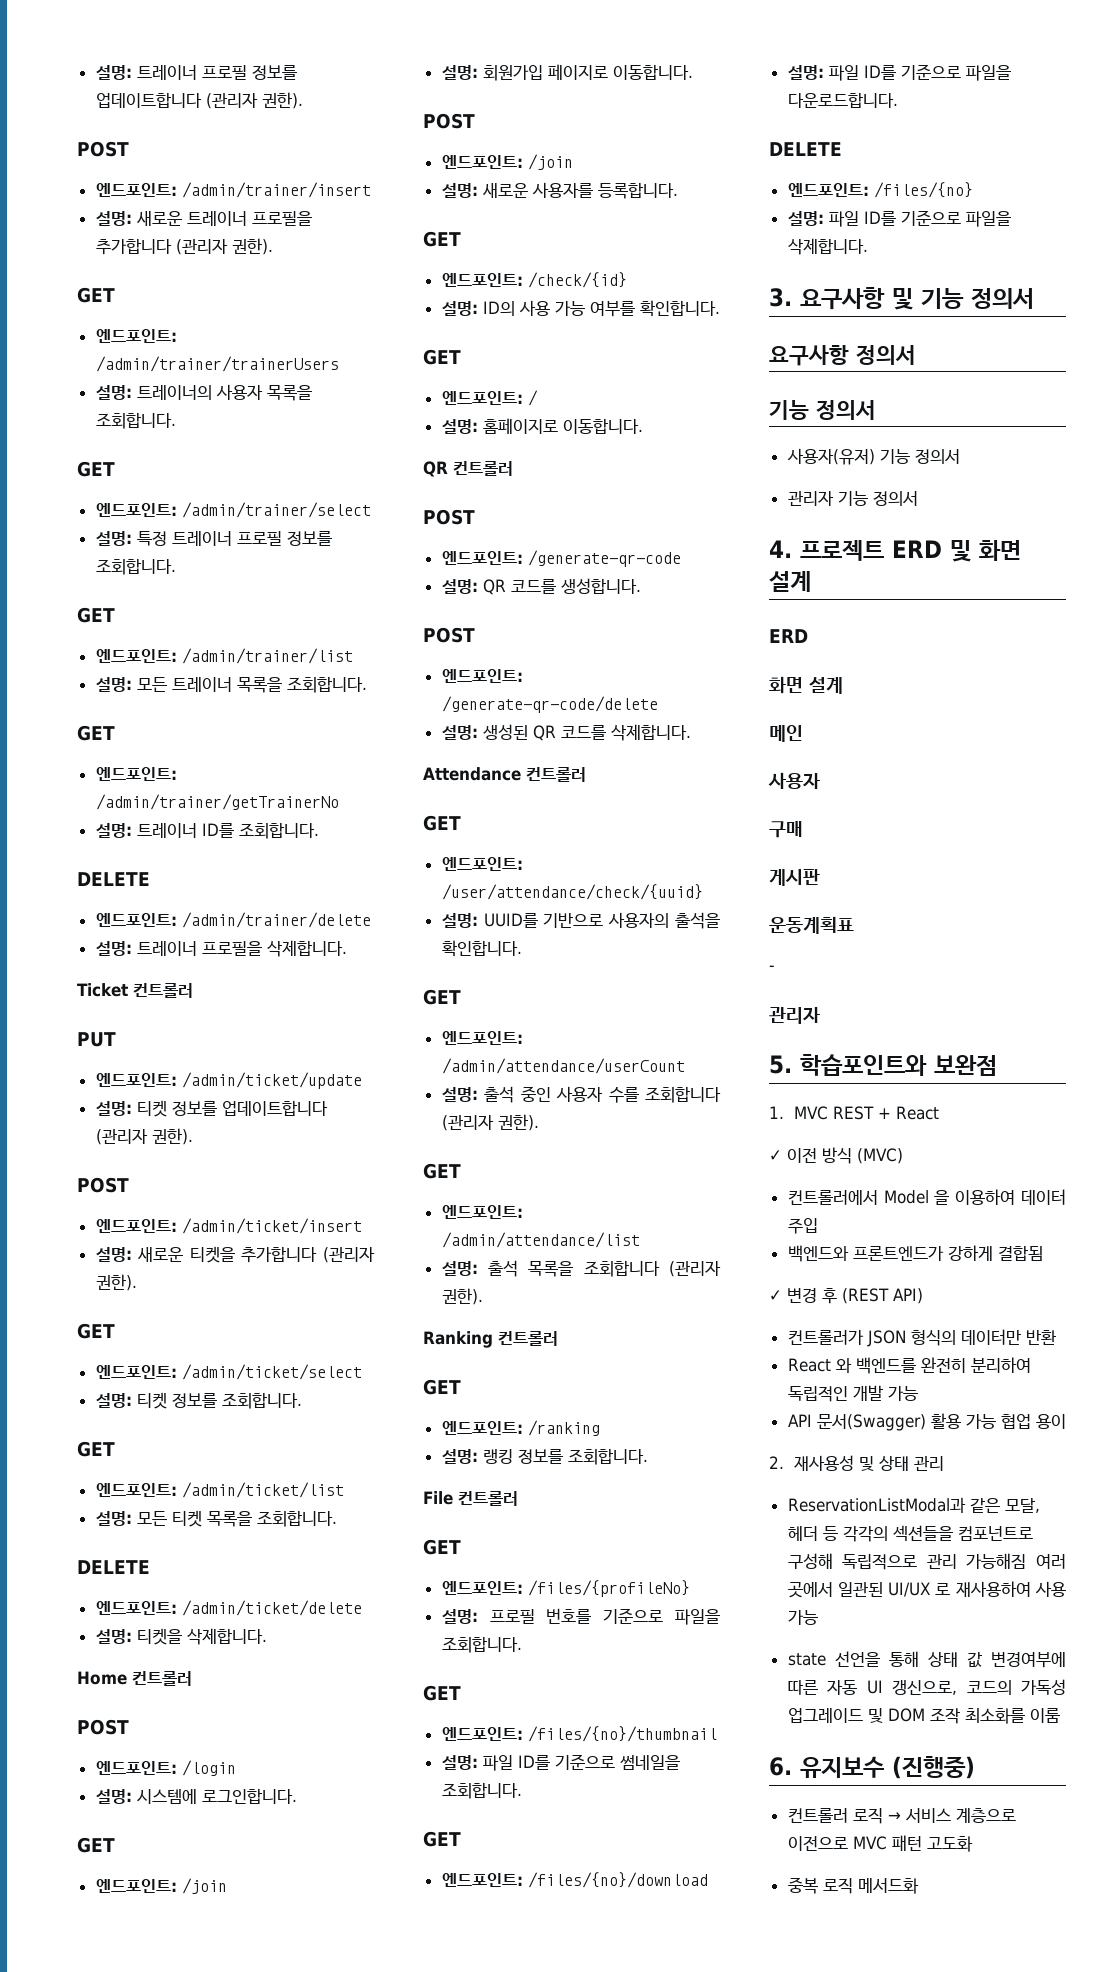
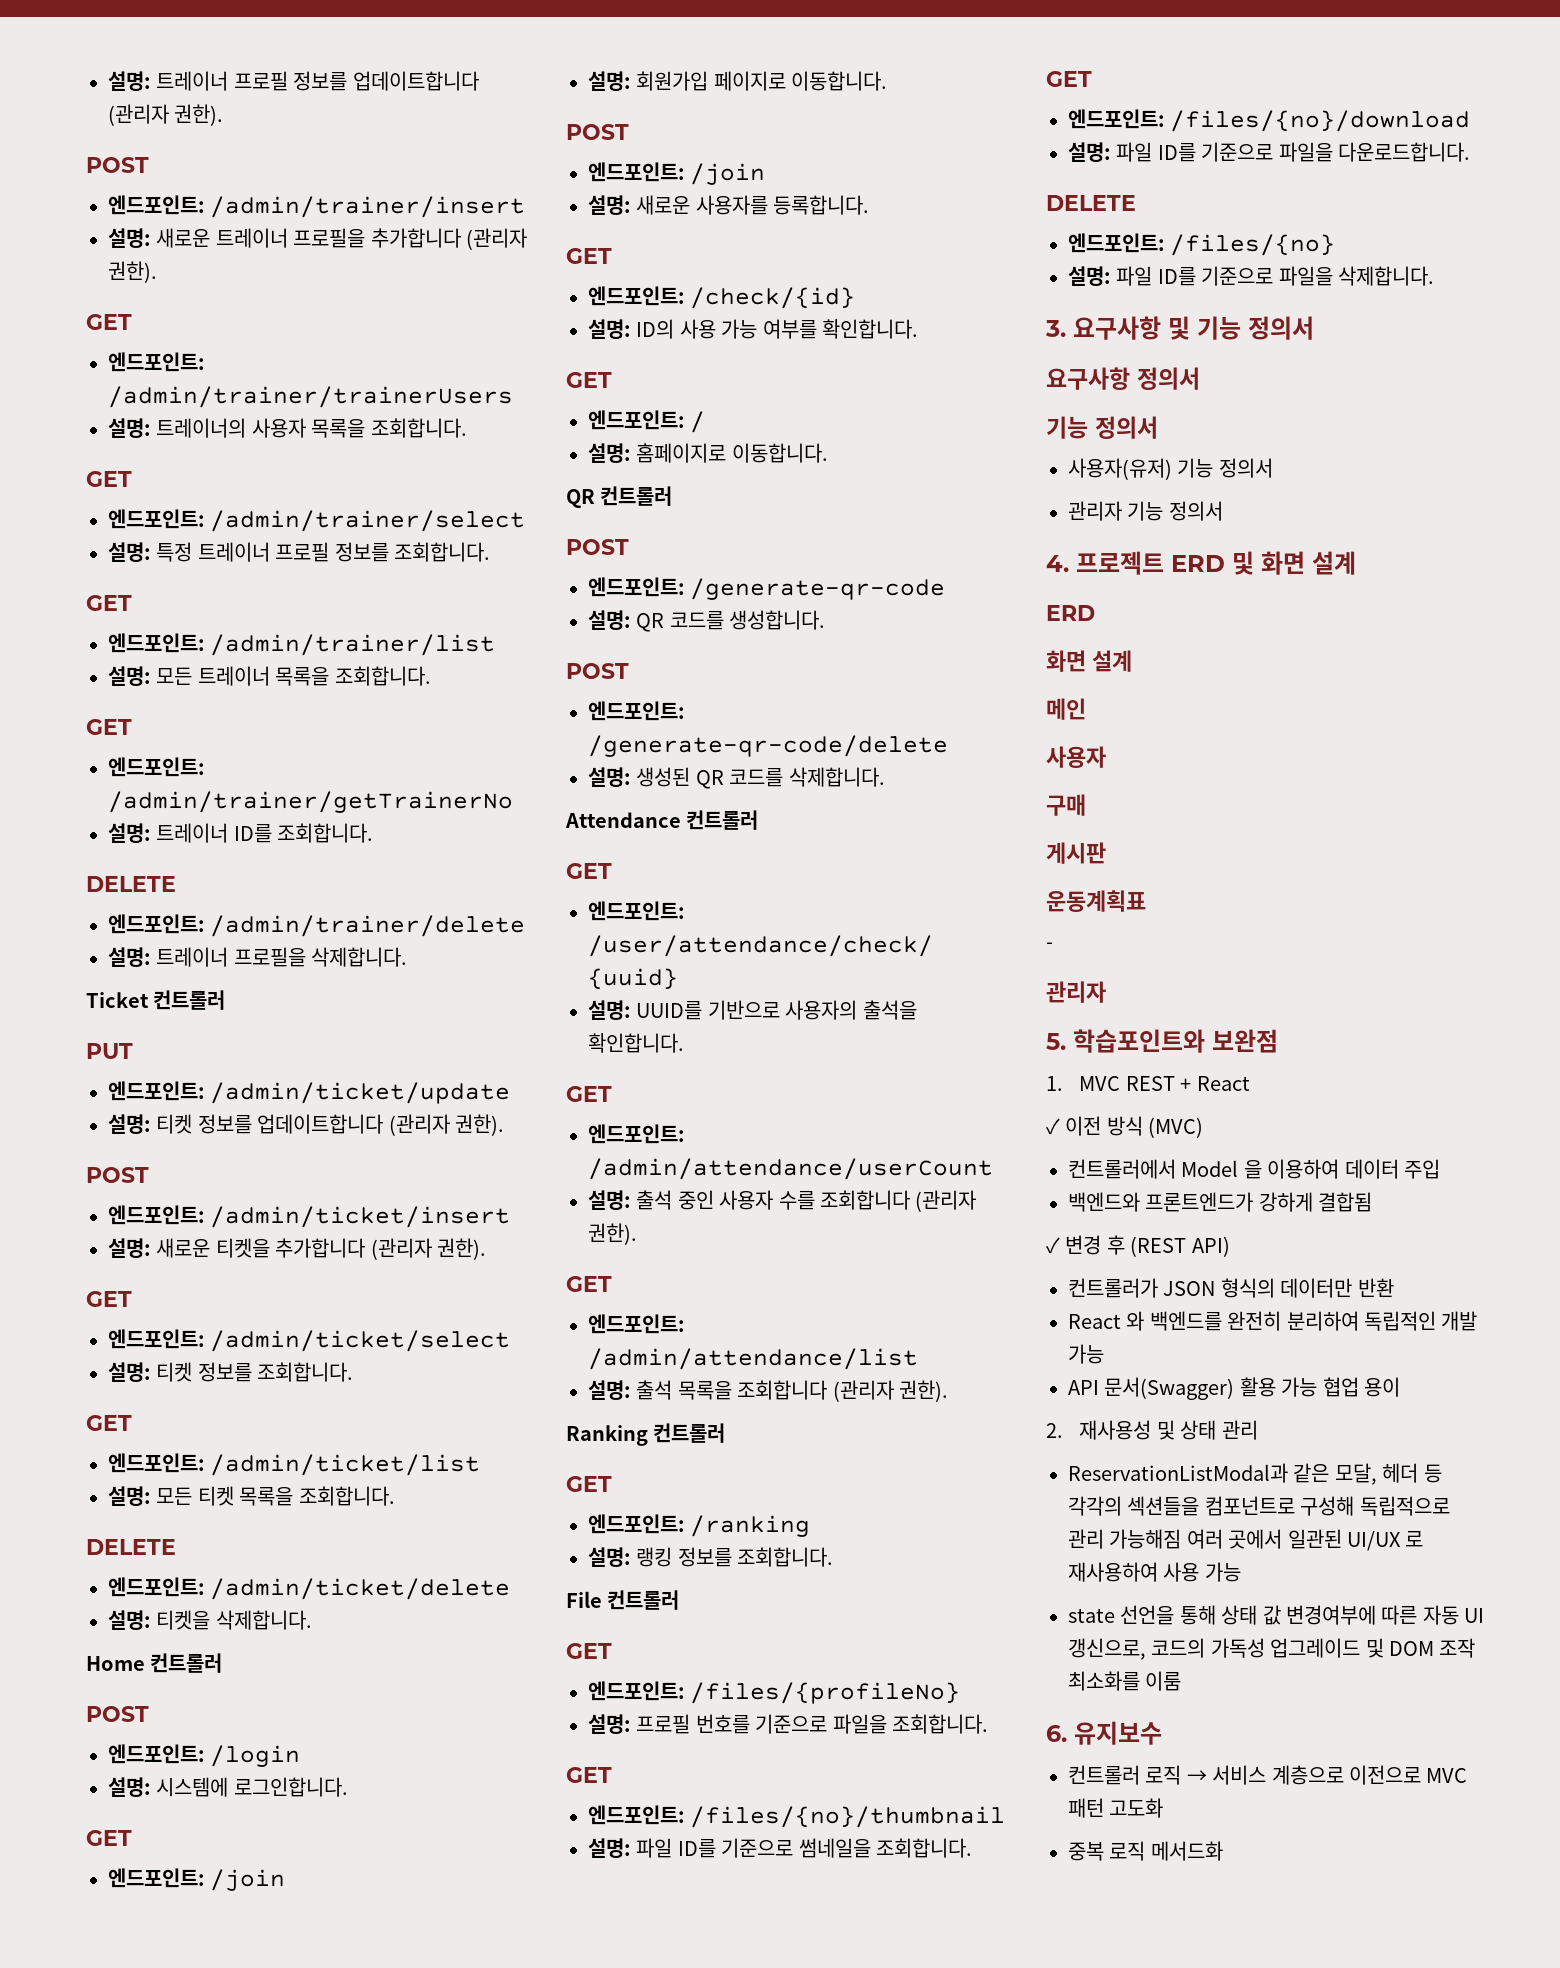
[892,1756,975,1779] (진행중) -> (1162, 1733) none

